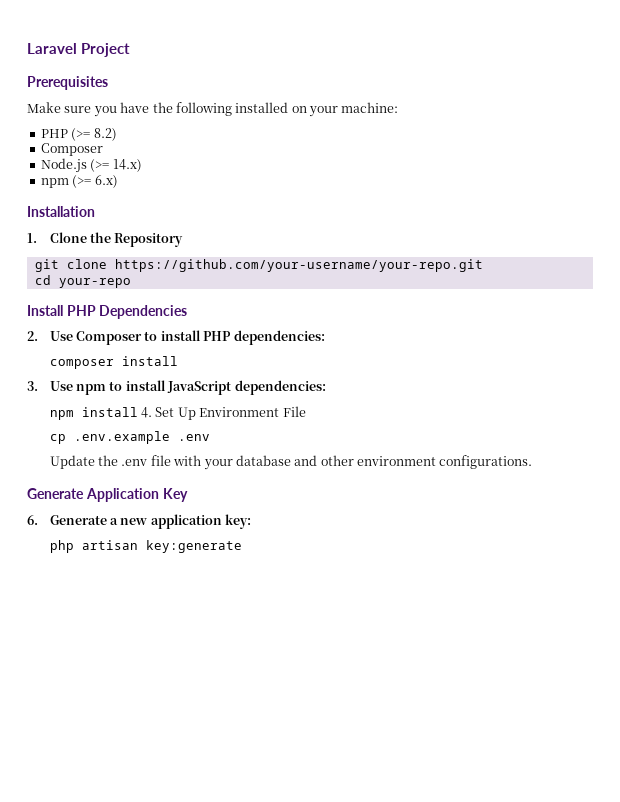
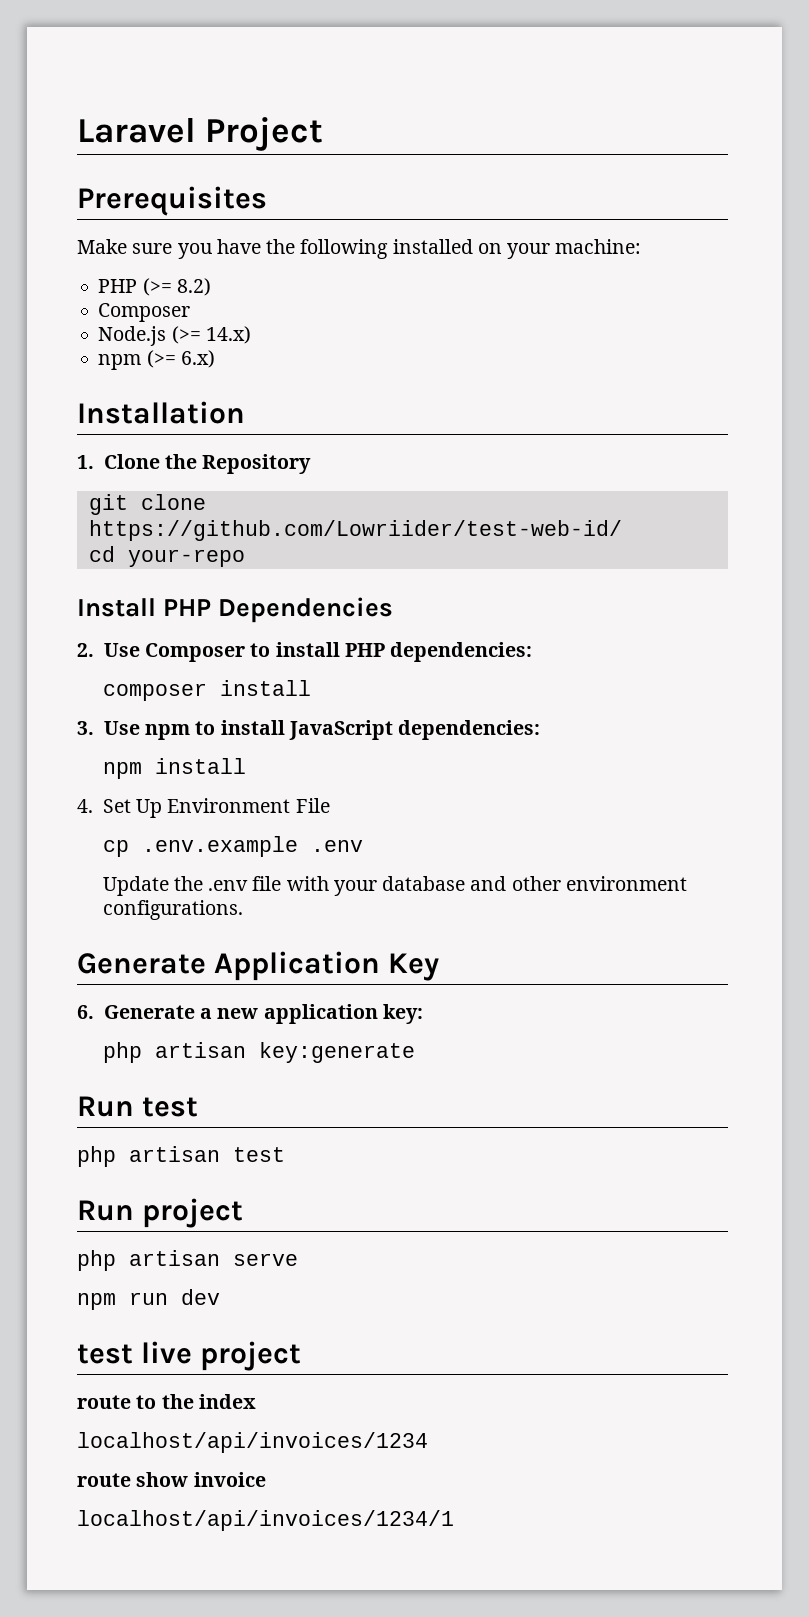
[114,259,483,272] https://github.com/your-username/your-repo.git -> [88,520,622,541] https://github.com/Lowriider/test-web-id/
(138, 412) none -> (246, 766) //
(242, 546) none -> [77,1096,199,1117] [77,1146,285,1167] [77,1198,244,1228] [77,1250,298,1271] [77,1289,220,1310] [77,1341,302,1371] [77,1394,256,1409] [77,1432,428,1453] [77,1472,266,1487] [77,1510,454,1531] // Run test // php artisan test // Run project // php artisan serve // npm run dev // test live project // route to the index // localhost/api/invoices/1234 // route show invoice // localhost/api/invoices/1234/1

